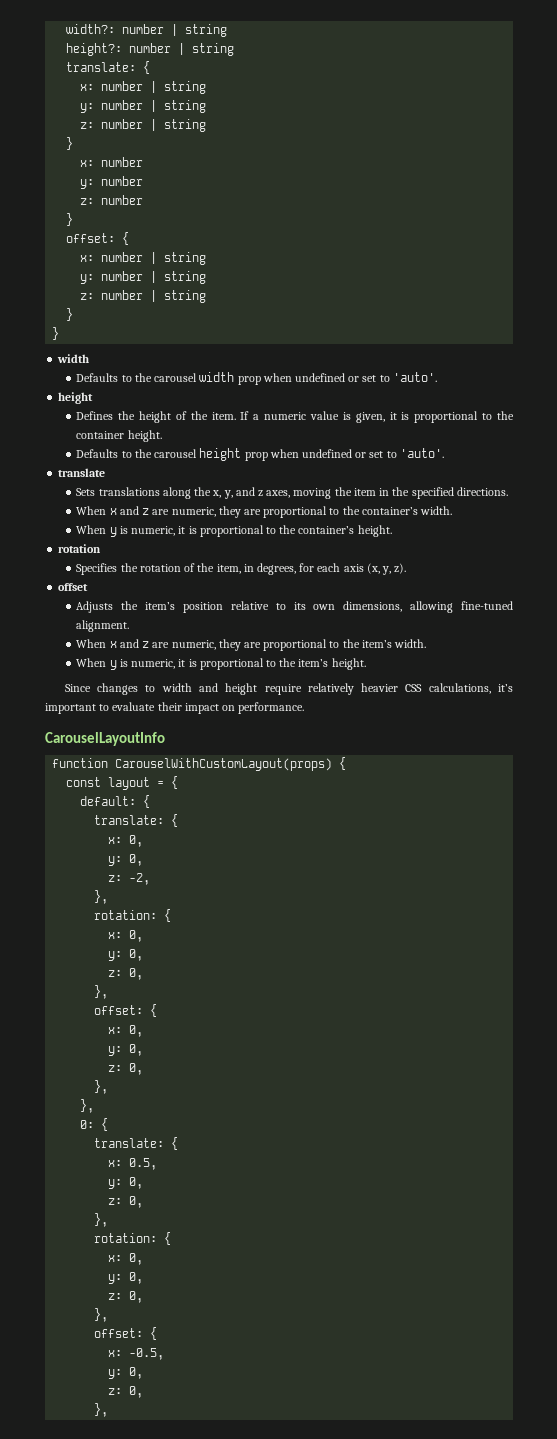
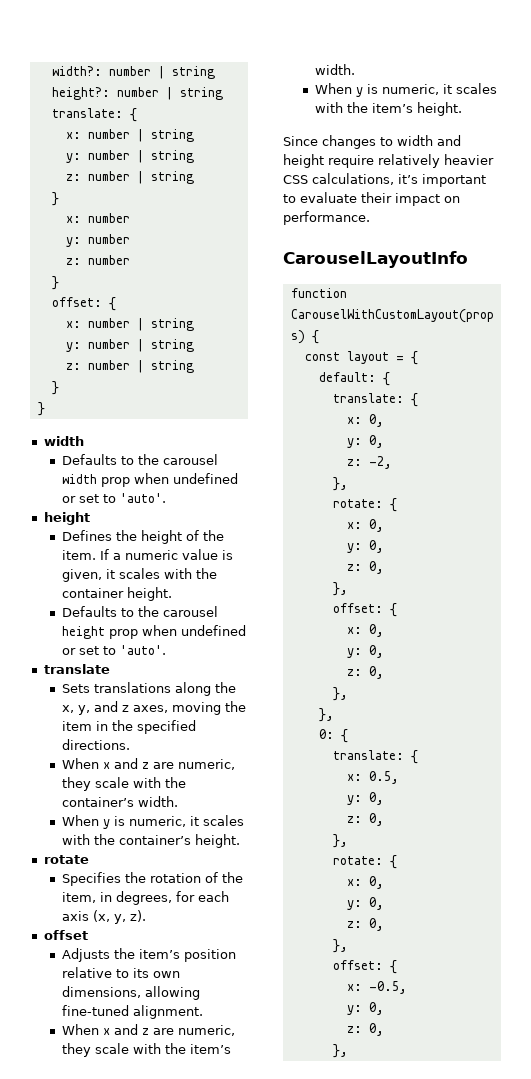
[401,411,493,423] is proportional to -> [118,568,192,579] scales with
[243,506,340,518] are proportional to -> [94,777,161,788] scale with
[188,525,276,537] is proportional to -> [202,815,244,826] [61,834,90,845] scales with
[58,544,102,553] rotation -> [43,855,89,864] rotate
[243,639,340,651] are proportional to -> [94,1043,161,1054] scale with
[188,658,276,670] is proportional to -> [455,83,497,94] [314,102,343,113] scales with
[94,910,158,920] rotation: -> [332,499,383,508] rotate:
[94,1233,158,1243] rotation: -> [332,856,383,865] rotate:

